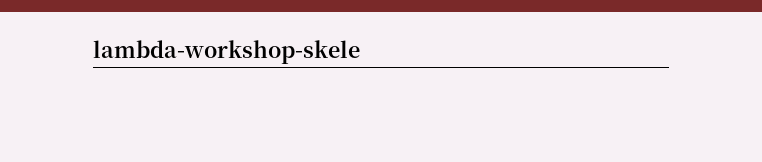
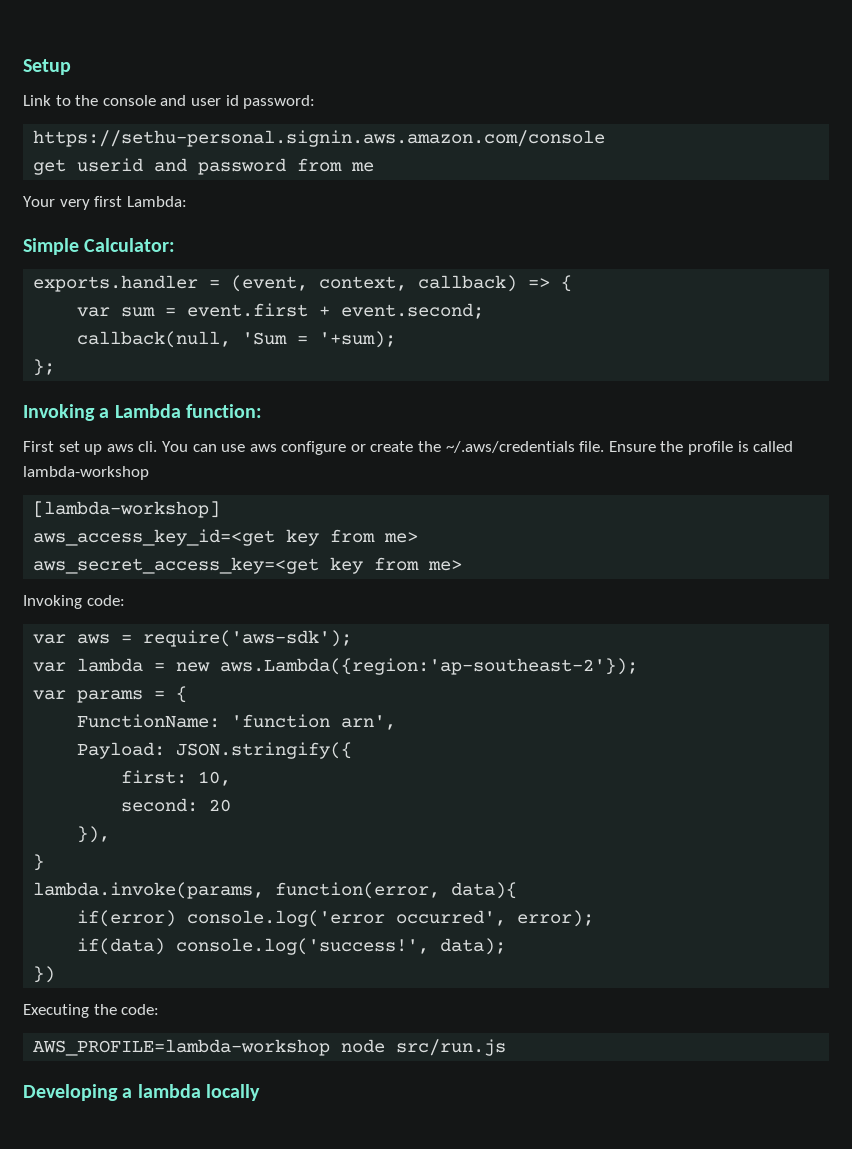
[93,40,360,64] lambda-workshop-skele -> [23,59,71,75] [23,95,316,109] [33,130,606,147] [33,158,375,175] [23,196,187,210] [23,238,176,255] [33,275,573,292] [77,303,485,319] [77,331,397,348] [33,359,56,376] [23,404,263,421] [23,441,794,455] [23,466,149,480] [33,501,221,518] [33,529,419,546] [33,557,463,574] [23,595,125,609] [33,630,353,647] [33,658,639,675] [33,686,188,703] [77,714,397,730] [77,742,353,759] [121,770,232,786] [121,798,232,812] [77,826,111,843] [33,854,45,871] [33,882,518,899] [77,910,595,927] [77,938,507,955] [33,966,56,983] [23,1004,160,1018] [33,1039,507,1056] [23,1084,261,1101] Setup // Link to the console and user id password: // https://sethu-personal.signin.aws.amazon.com/console // get userid and password from me // Your very first Lambda: // Simple Calculator: // exports.handler = (event, context, callback) => { // var sum = event.first + event.second; // callback(null, 'Sum = '+sum); // }; // Invoking a Lambda function: // First set up aws cli. You can use aws configure or create the ~/.aws/credentials file. Ensure the profile is called lambda-workshop // [lambda-workshop] // aws_access_key_id=<get key from me> // aws_secret_access_key=<get key from me> // Invoking code: // var aws = require('aws-sdk'); // var lambda = new aws.Lambda({region:'ap-southeast-2'}); // var params = { // FunctionName: 'function arn', // Payload: JSON.stringify({ // first: 10, // second: 20 // }), // } // lambda.invoke(params, function(error, data){ // if(error) console.log('error occurred', error); // if(data) console.log('success!', data); // }) // Executing the code: // AWS_PROFILE=lambda-workshop node src/run.js // Developing a lambda locally

